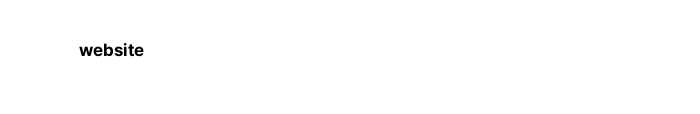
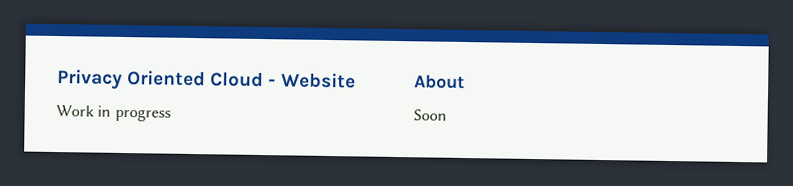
[79,42,144,57] website -> [57,69,356,89] [56,105,171,122] [414,74,465,89] [413,109,447,121] Privacy Oriented Cloud - Website // Work in progress // About // Soon

